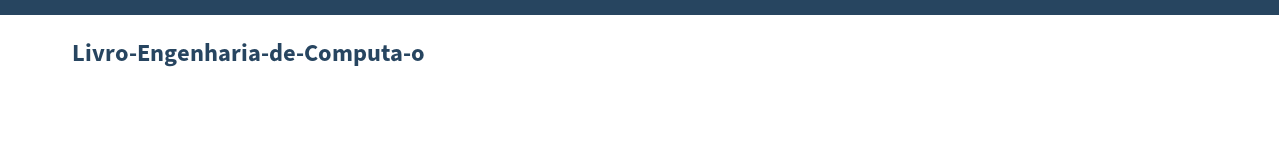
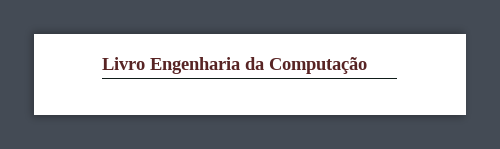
[72,43,425,67] Livro-Engenharia-de-Computa-o -> [102,57,367,74] Livro Engenharia da Computação

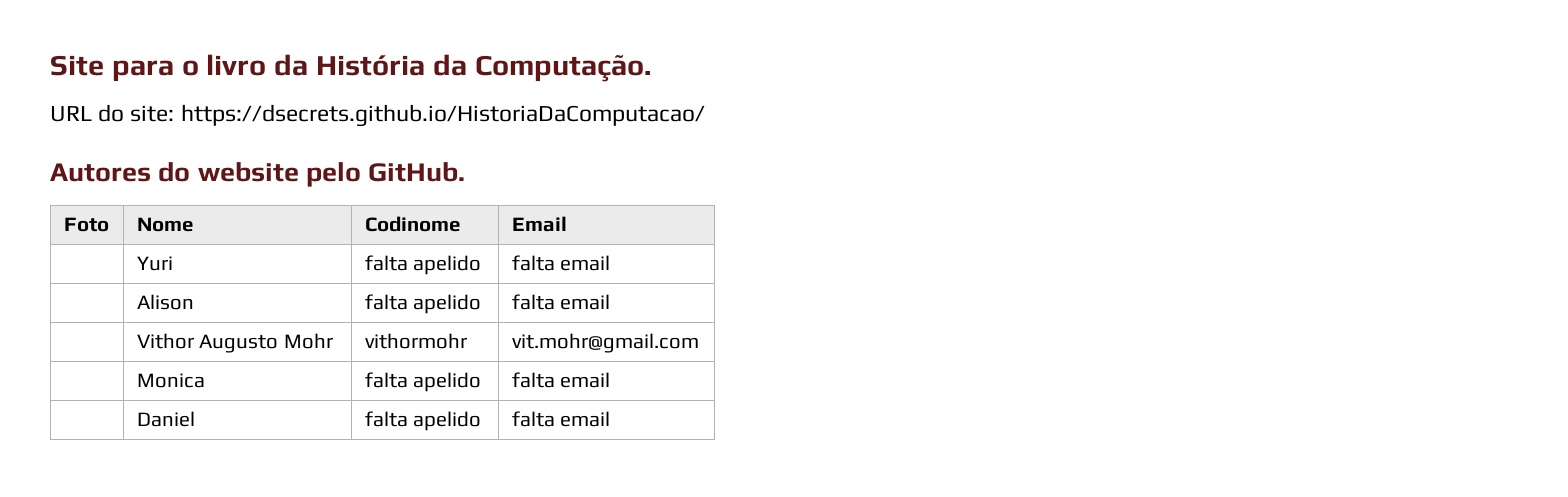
[102,57,367,74] Livro Engenharia da Computação -> [50,54,651,82] [50,104,705,127] [50,162,466,187] [63,217,109,232] [136,217,193,232] [364,216,460,232] [511,216,567,232] [136,256,173,271] [364,255,482,275] [511,255,611,271] [136,294,194,310] [364,294,482,314] [511,294,611,310] [136,333,333,353] [364,333,467,349] [511,333,699,353] [136,373,205,388] [364,372,482,392] [511,372,611,388] [136,411,195,427] [364,411,482,431] [511,411,611,427] Site para o livro da História da Computação. // URL do site: https://dsecrets.github.io/HistoriaDaComputacao/ // Autores do website pelo GitHub. // Foto | Nome | Codinome | Email // | Yuri | falta apelido | falta email // | Alison | falta apelido | falta email // | Vithor Augusto Mohr | vithormohr | vit.mohr@gmail.com // | Monica | falta apelido | falta email // | Daniel | falta apelido | falta email

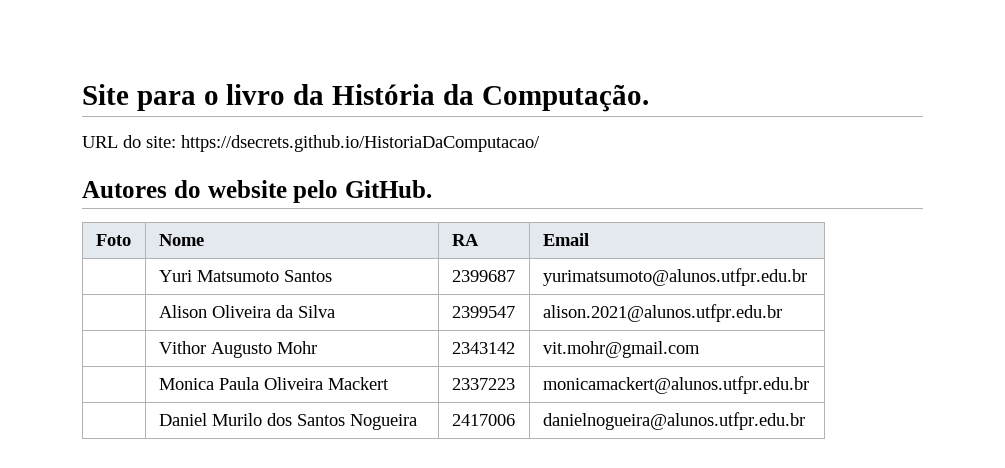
[364,216,460,232] Codinome -> [451,234,479,246] RA
[364,255,482,275] [511,255,611,271] [136,294,194,310] [364,294,482,314] [511,294,611,310] | falta apelido | falta email // | Alison | falta apelido | falta email -> [196,270,332,282] [451,270,515,282] [542,268,807,286] [158,305,335,318] [451,306,515,318] [542,304,782,322] Matsumoto Santos | 2399687 | yurimatsumoto@alunos.utfpr.edu.br // | Alison Oliveira da Silva | 2399547 | alison.2021@alunos.utfpr.edu.br
[364,333,467,349] vithormohr -> [451,342,515,354] 2343142
[364,372,482,392] [511,372,611,388] [136,411,195,427] [364,411,482,431] [511,411,611,427] | falta apelido | falta email // | Daniel | falta apelido | falta email -> [218,377,389,390] [451,378,515,390] [542,376,809,394] [158,413,417,430] [451,414,515,426] [542,412,805,430] Paula Oliveira Mackert | 2337223 | monicamackert@alunos.utfpr.edu.br // | Daniel Murilo dos Santos Nogueira | 2417006 | danielnogueira@alunos.utfpr.edu.br

